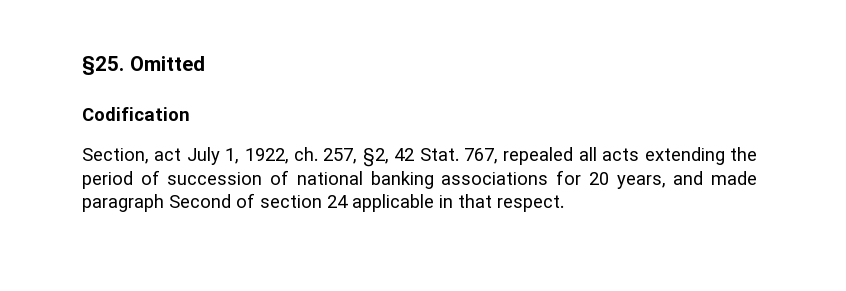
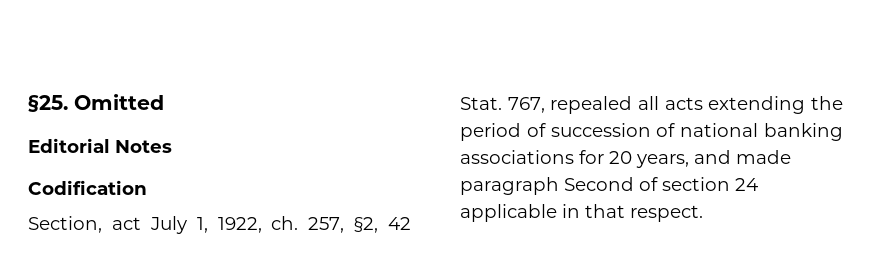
(205, 63) none -> [28,138,172,153] // Editorial Notes

